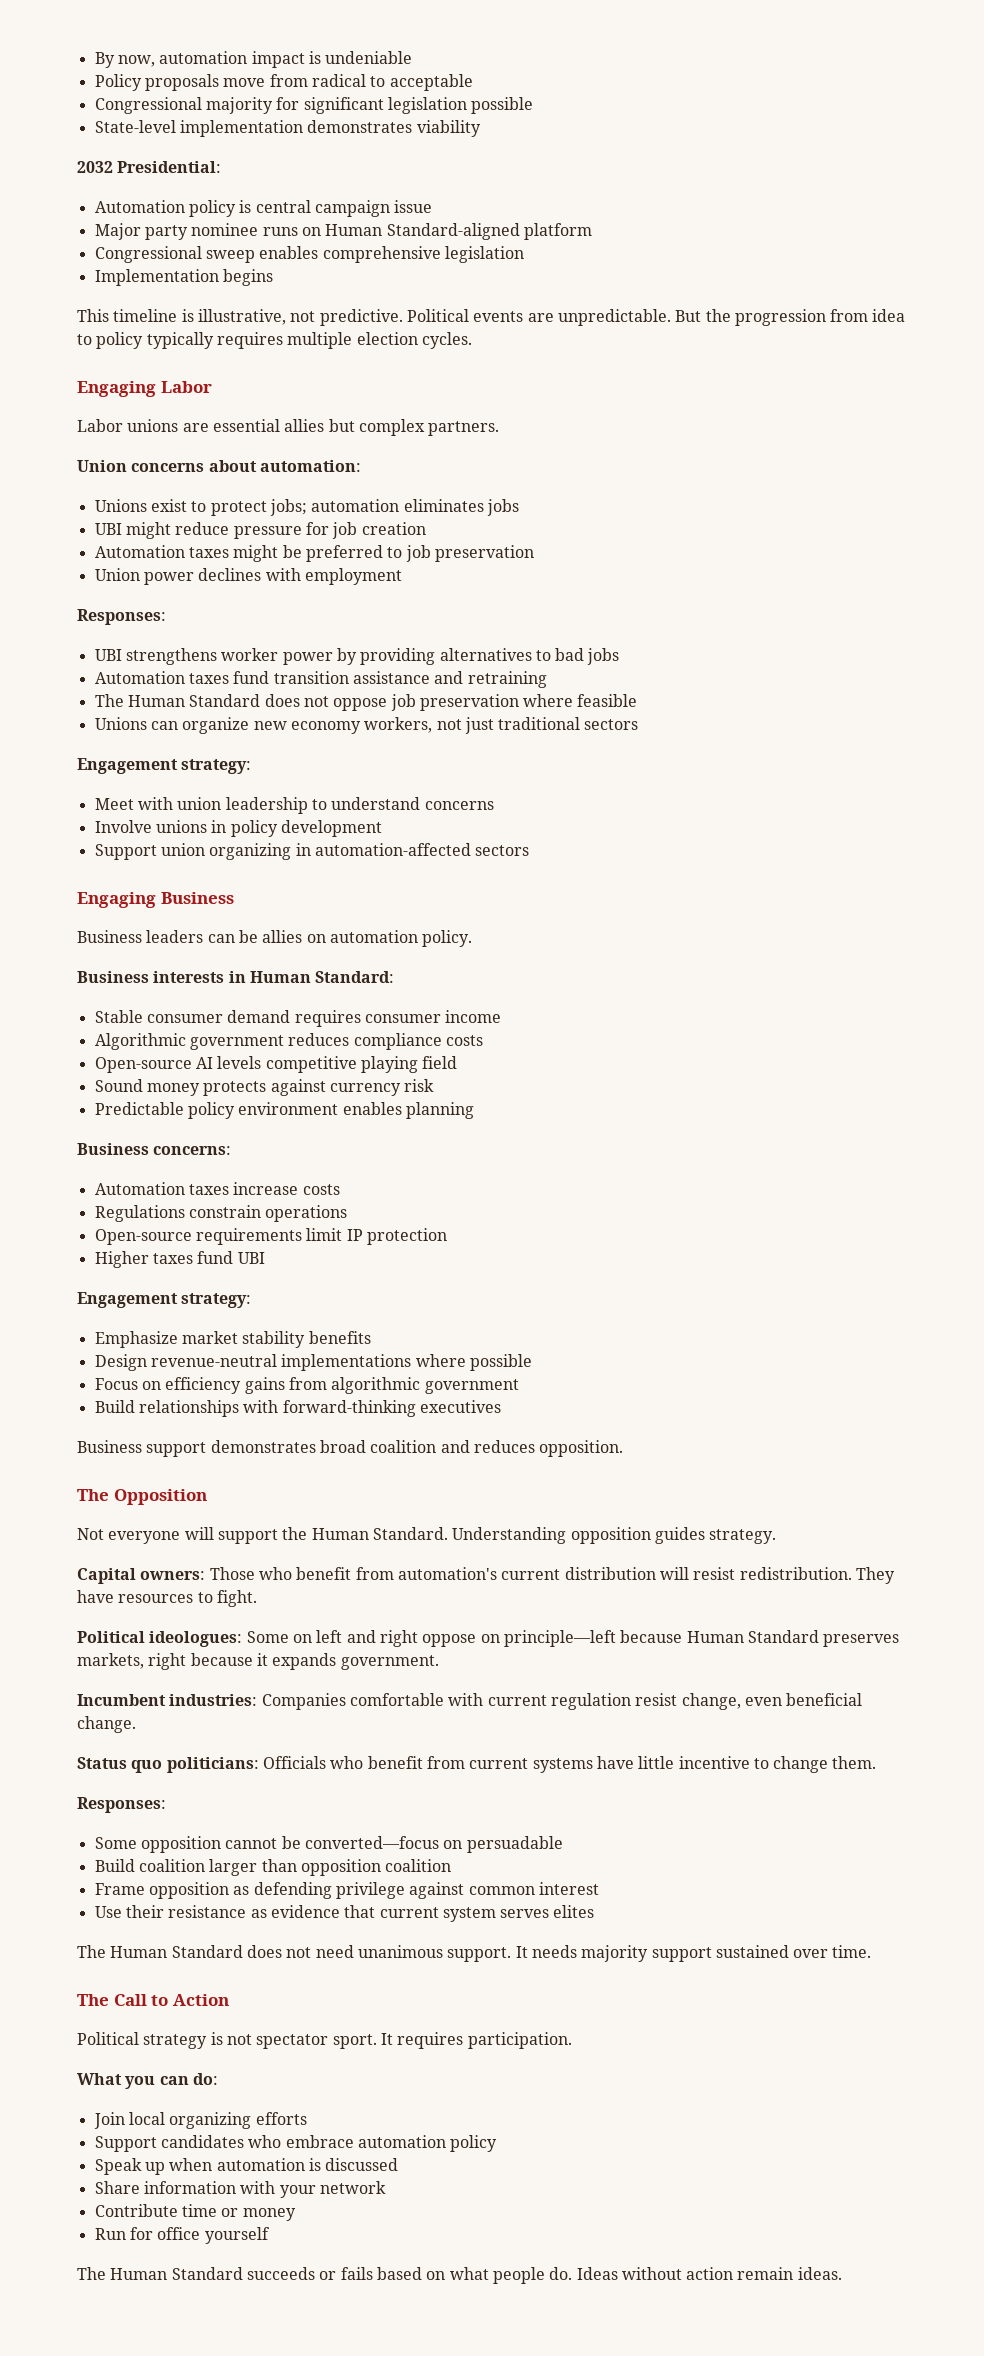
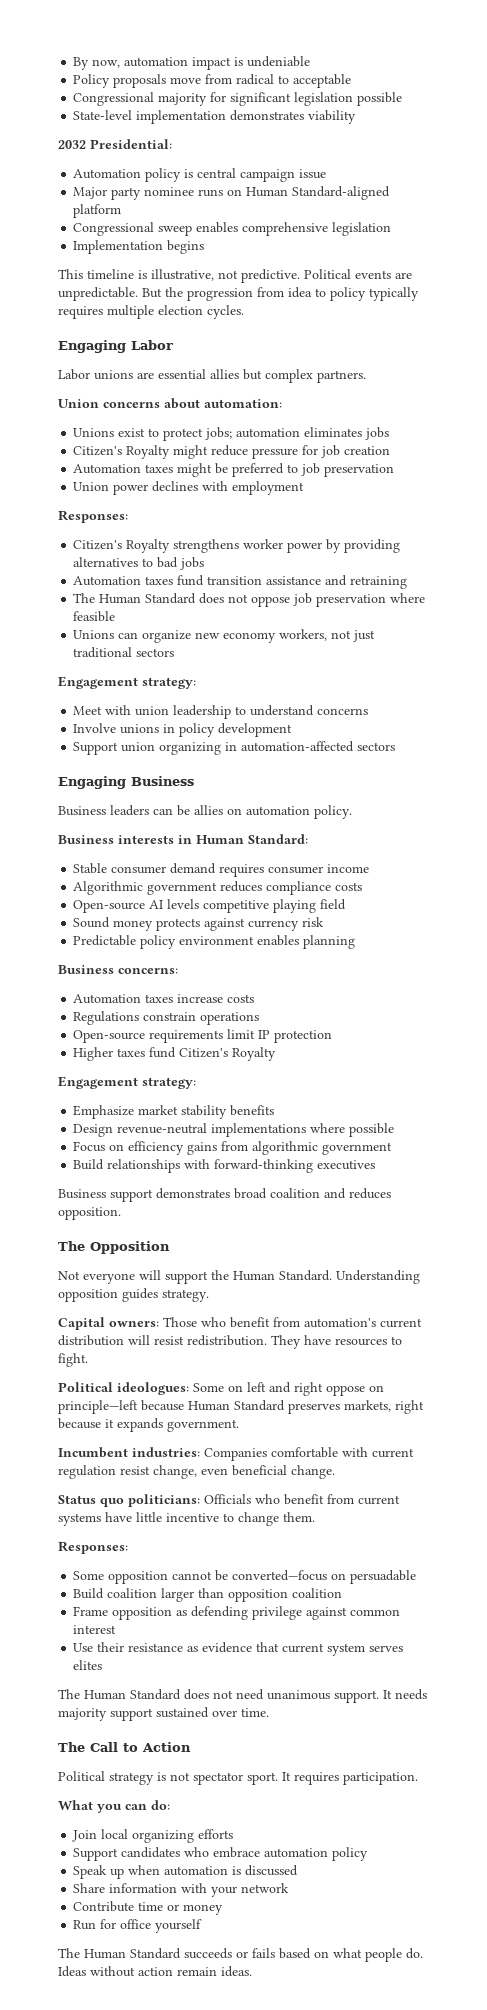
[94,523,122,535] UBI -> [73,445,171,459] Citizen's Royalty
[94,649,122,661] UBI -> [73,539,171,553] Citizen's Royalty
[237,1252,265,1264] UBI -> [179,1047,277,1061] Citizen's Royalty

